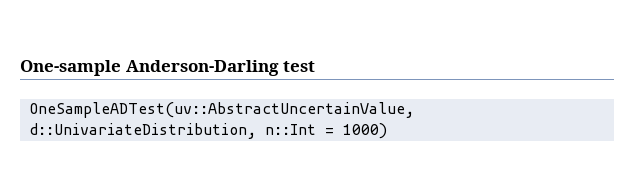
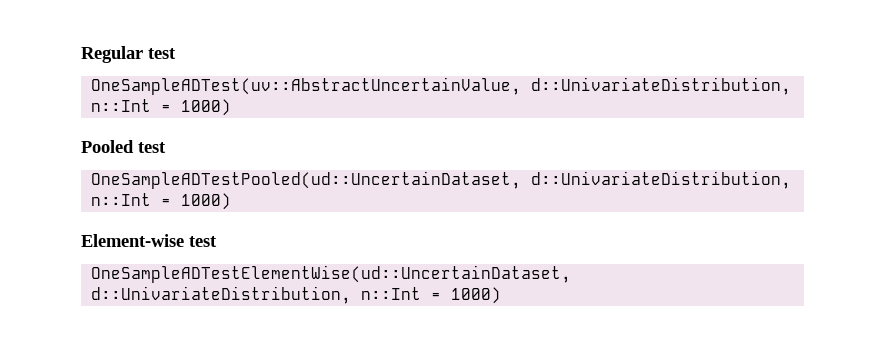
[20,60,279,76] One-sample Anderson-Darling -> [81,46,143,63] Regular
(388, 131) none -> [81,140,166,153] [91,171,792,189] [91,193,232,210] [81,234,217,247] [91,265,572,283] [91,286,502,304] // Pooled test // OneSampleADTestPooled(ud::UncertainDataset, d::UnivariateDistribution, n::Int = 1000) // Element-wise test // OneSampleADTestElementWise(ud::UncertainDataset, d::UnivariateDistribution, n::Int = 1000)

